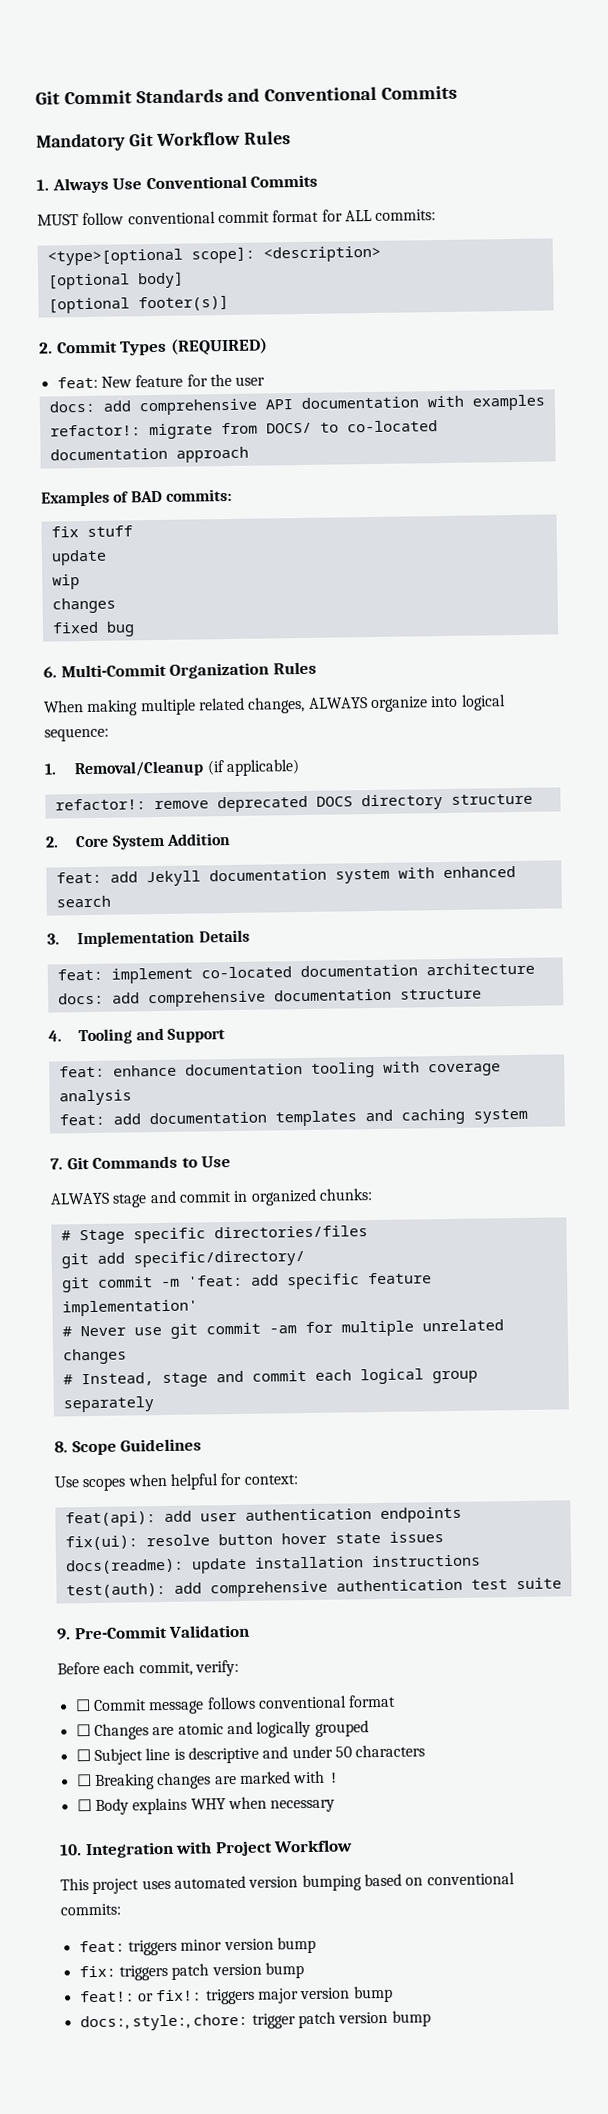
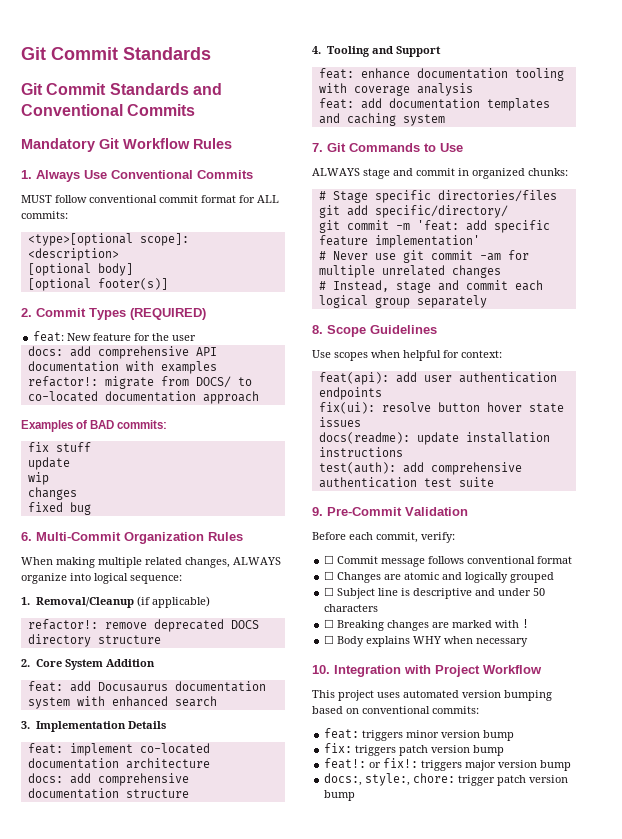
[35,89,223,105] Git Commit Standards -> [21,47,211,60] [21,83,189,95] Git Commit Standards // Git Commit Standards
[145,870,201,887] Jekyll -> [97,682,168,692] Docusaurus

